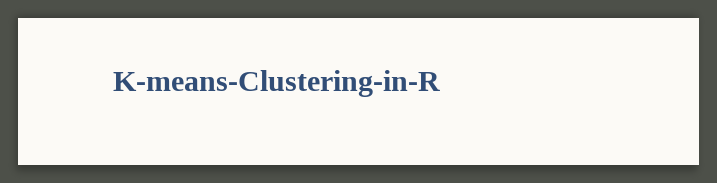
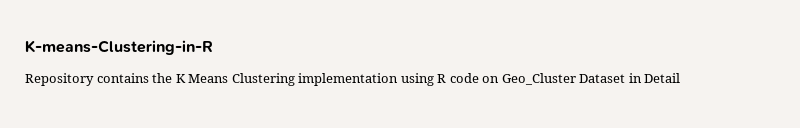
(440, 83) none -> [25,73,681,86] // Repository contains the K Means Clustering implementation using R code on Geo_Cluster Dataset in Detail

